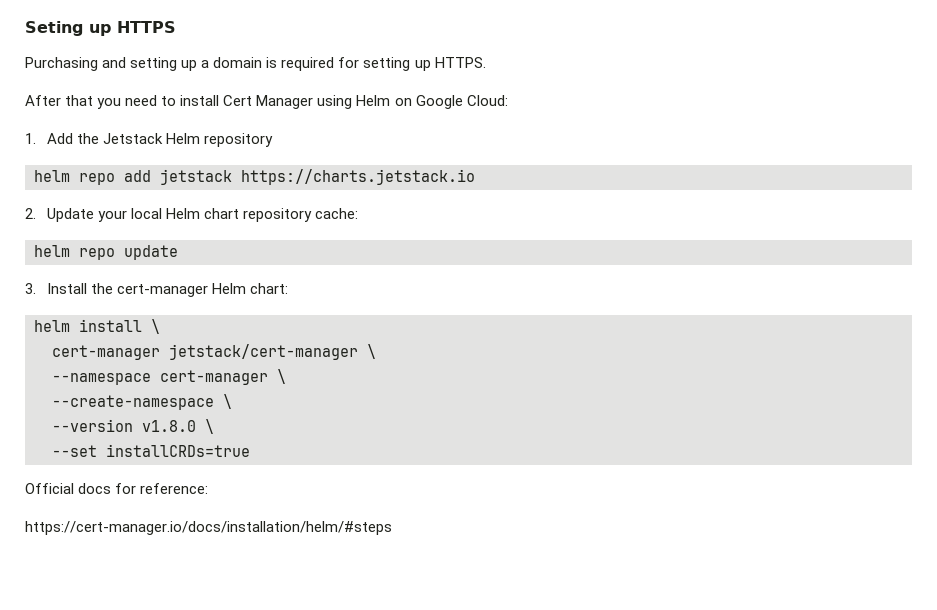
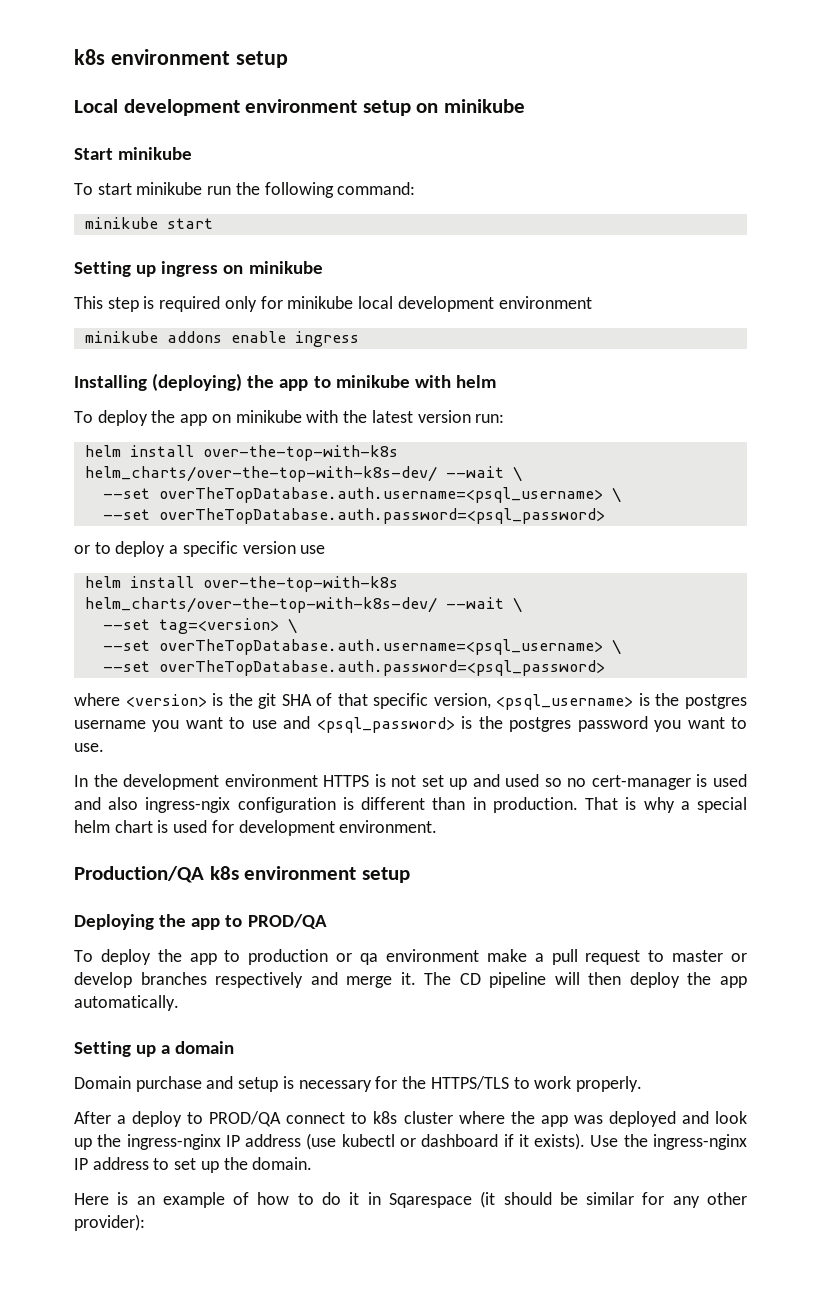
[25,21,176,36] [25,57,486,71] [25,95,508,109] [25,133,273,147] [34,169,475,185] [25,208,359,222] [34,245,178,260] [25,283,288,297] [34,319,160,334] [52,344,376,360] [52,369,286,385] [52,394,232,410] [52,419,214,434] [52,444,250,457] [25,483,209,494] [25,521,392,535] Seting up HTTPS // Purchasing and setting up a domain is required for setting up HTTPS. // After that you need to install Cert Manager using Helm on Google Cloud: // 1. Add the Jetstack Helm repository // helm repo add jetstack https://charts.jetstack.io // 2. Update your local Helm chart repository cache: // helm repo update // 3. Install the cert-manager Helm chart: // helm install \ // cert-manager jetstack/cert-manager \ // --namespace cert-manager \ // --create-namespace \ // --version v1.8.0 \ // --set installCRDs=true // Official docs for reference: // https://cert-manager.io/docs/installation/helm/#steps -> [74,49,288,68] [74,99,525,116] [74,147,193,160] [74,182,416,198] [84,217,213,229] [74,261,323,277] [74,296,592,312] [84,331,359,347] [74,373,496,391] [74,410,505,426] [84,445,398,461] [84,466,522,482] [102,487,621,503] [102,508,605,524] [74,541,326,557] [84,576,398,592] [84,597,522,613] [102,618,297,634] [102,639,621,655] [102,660,605,676] [74,693,748,710] [74,716,747,733] [74,743,104,752] [74,774,748,790] [74,797,748,813] [74,820,438,836] [74,866,410,883] [74,914,327,930] [74,949,748,965] [74,972,748,988] [74,995,179,1011] [74,1041,235,1057] [74,1076,642,1092] [74,1111,748,1127] [74,1133,748,1150] [74,1157,313,1173] [74,1191,747,1208] [74,1214,145,1231] k8s environment setup // Local development environment setup on minikube // Start minikube // To start minikube run the following command: // minikube start // Setting up ingress on minikube // This step is required only for minikube local development environment // minikube addons enable ingress // Installing (deploying) the app to minikube with helm // To deploy the app on minikube with the latest version run: // helm install over-the-top-with-k8s helm_charts/over-the-top-with-k8s-dev/ --wait \ // --set overTheTopDatabase.auth.username=<psql_username> \ // --set overTheTopDatabase.auth.password=<psql_password> // or to deploy a specific version use // helm install over-the-top-with-k8s helm_charts/over-the-top-with-k8s-dev/ --wait \ // --set tag=<version> \ // --set overTheTopDatabase.auth.username=<psql_username> \ // --set overTheTopDatabase.auth.password=<psql_password> // where <version> is the git SHA of that specific version, <psql_username> is the postgres username you want to use and <psql_password> is the postgres password you want to use. // In the development environment HTTPS is not set up and used so no cert-manager is used and also ingress-ngix configuration is different than in production. That is why a special helm chart is used for development environment. // Production/QA k8s environment setup // Deploying the app to PROD/QA // To deploy the app to production or qa environment make a pull request to master or develop branches respectively and merge it. The CD pipeline will then deploy the app automatically. // Setting up a domain // Domain purchase and setup is necessary for the HTTPS/TLS to work properly. // After a deploy to PROD/QA connect to k8s cluster where the app was deployed and look up the ingress-nginx IP address (use kubectl or dashboard if it exists). Use the ingress-nginx IP address to set up the domain. // Here is an example of how to do it in Sqarespace (it should be similar for any other provider):

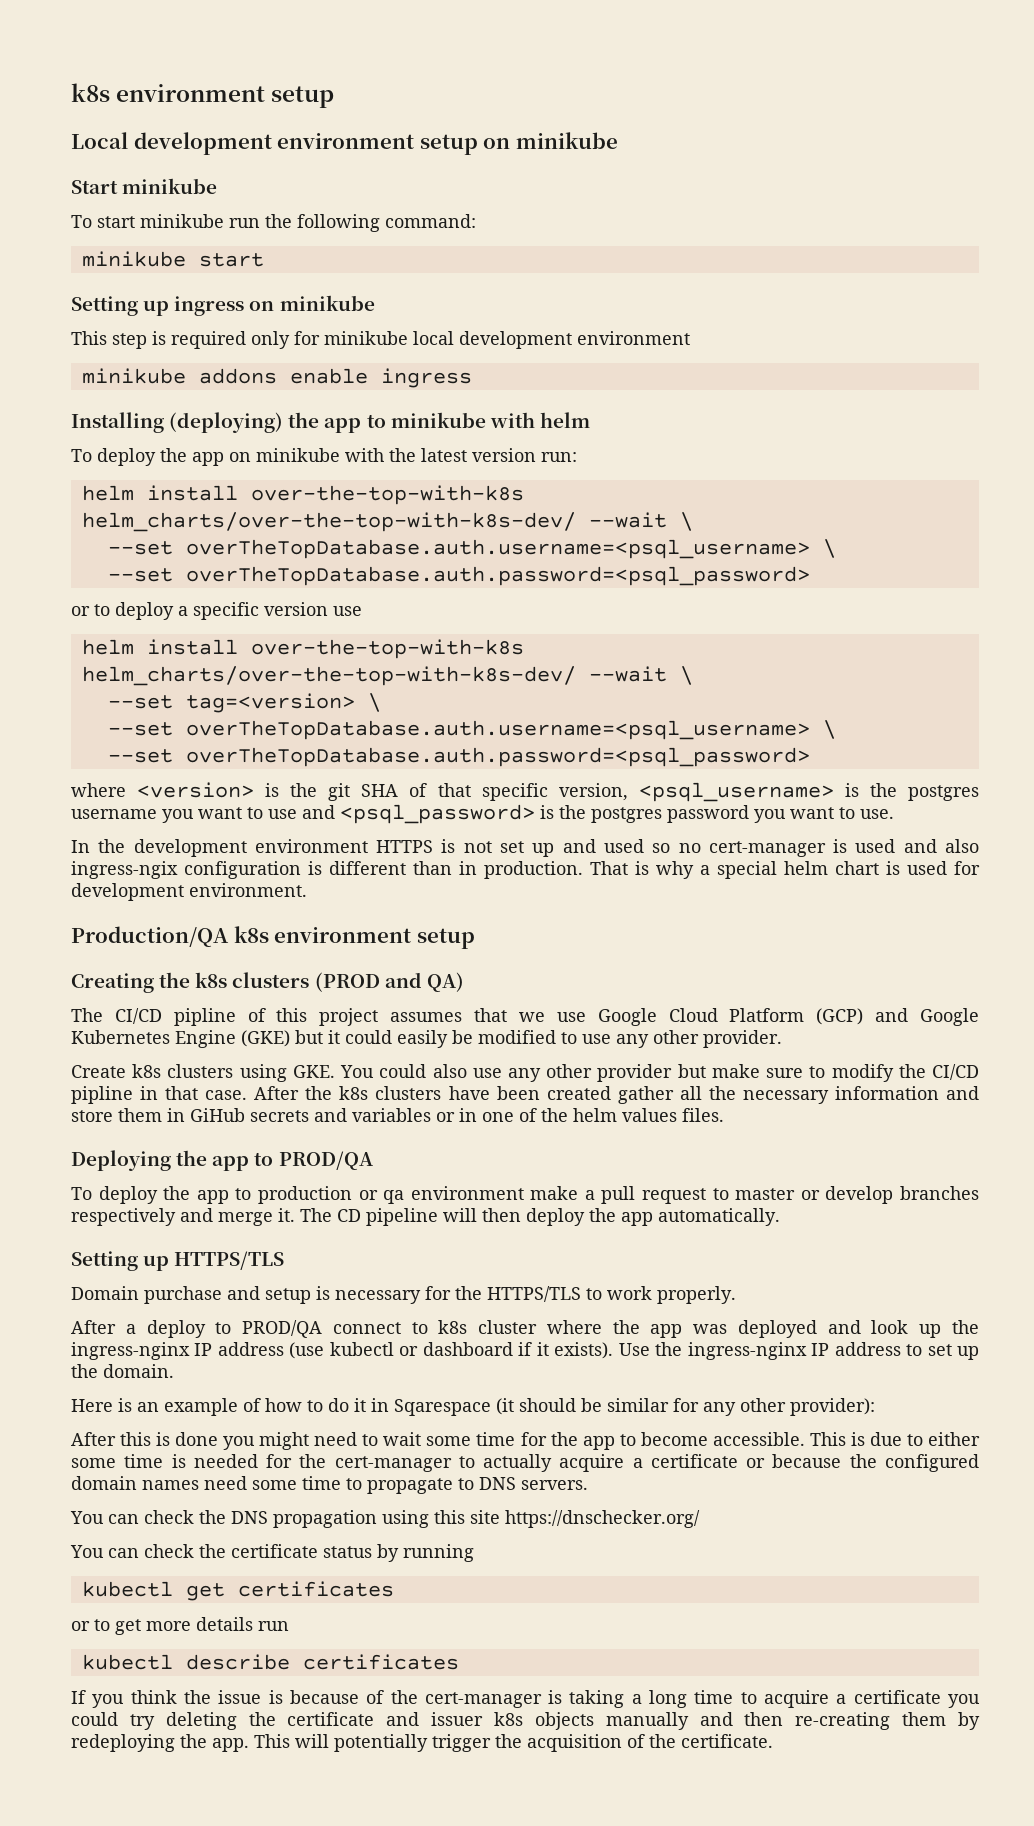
(410, 875) none -> [71,972,464,993] [71,1008,980,1026] [71,1030,782,1048] [71,1064,979,1082] [71,1086,979,1104] [71,1108,724,1122] // Creating the k8s clusters (PROD and QA) // The CI/CD pipline of this project assumes that we use Google Cloud Platform (GCP) and Google Kubernetes Engine (GKE) but it could easily be modified to use any other provider. // Create k8s clusters using GKE. You could also use any other provider but make sure to modify the CI/CD pipline in that case. After the k8s clusters have been created gather all the necessary information and store them in GiHub secrets and variables or in one of the helm values files.
[161,1041,235,1054] a domain -> [174,1251,285,1270] HTTPS/TLS
(145, 1222) none -> [71,1432,980,1450] [71,1454,979,1472] [71,1476,588,1494] [70,1510,700,1528] [70,1544,474,1562] [81,1581,394,1601] [71,1617,289,1635] [81,1654,459,1670] [71,1690,980,1708] [71,1712,981,1730] [71,1734,773,1752] // After this is done you might need to wait some time for the app to become accessible. This is due to either some time is needed for the cert-manager to actually acquire a certificate or because the configured domain names need some time to propagate to DNS servers. // You can check the DNS propagation using this site https://dnschecker.org/ // You can check the certificate status by running // kubectl get certificates // or to get more details run // kubectl describe certificates // If you think the issue is because of the cert-manager is taking a long time to acquire a certificate you could try deleting the certificate and issuer k8s objects manually and then re-creating them by redeploying the app. This will potentially trigger the acquisition of the certificate.

